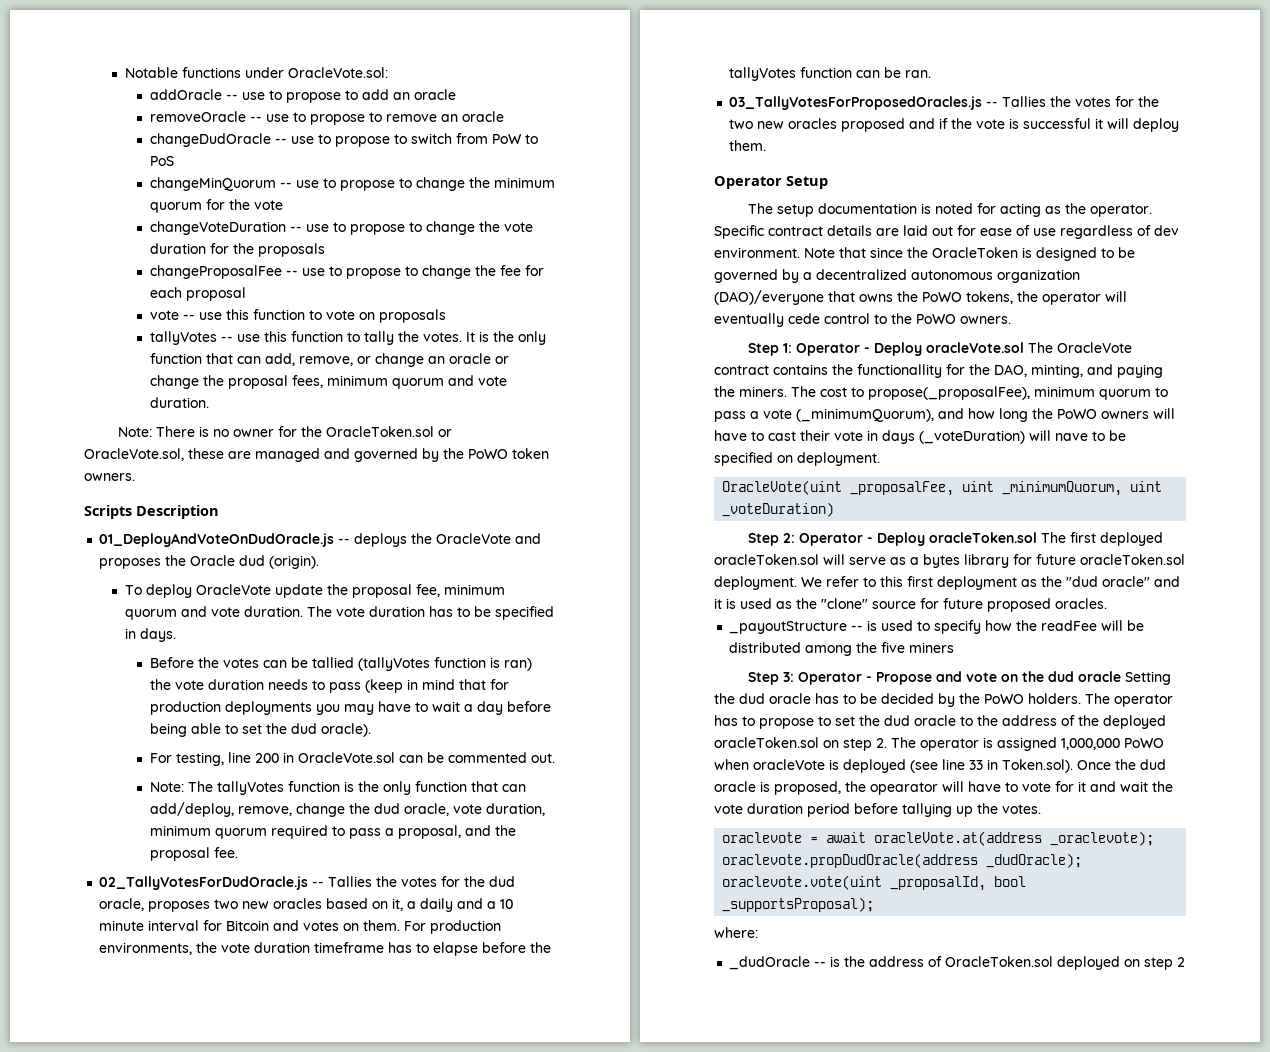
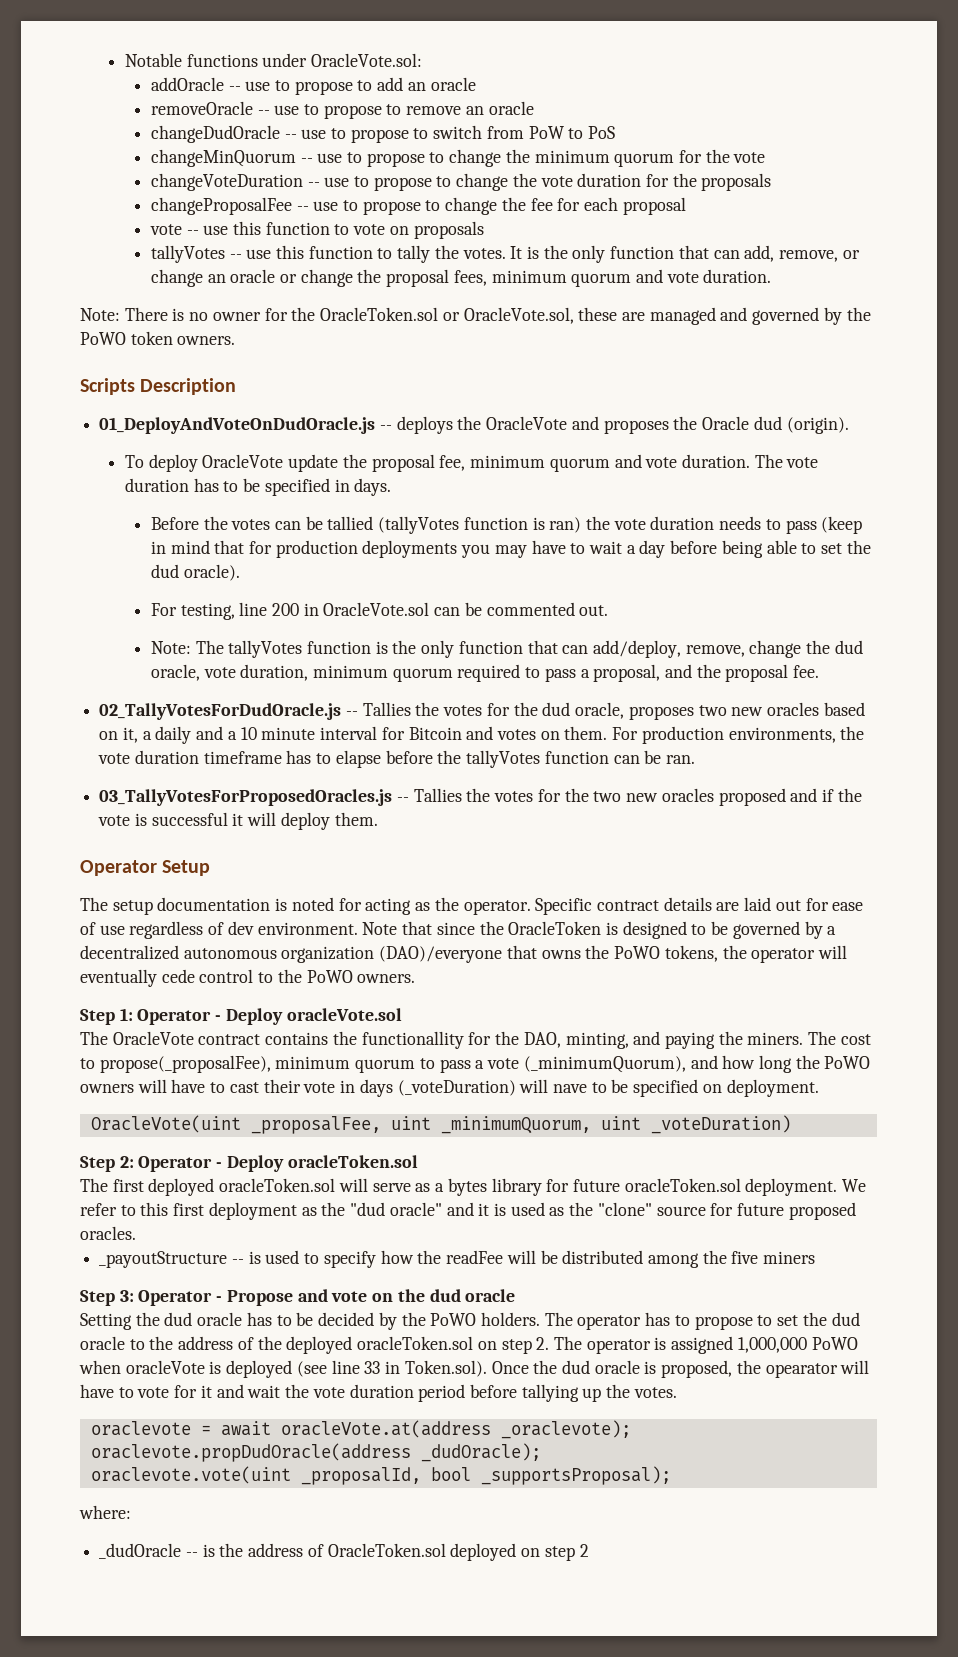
(1025, 347) none -> (402, 1014) //
(1038, 537) none -> (418, 1161) //
(1122, 676) none -> (516, 1295) //

